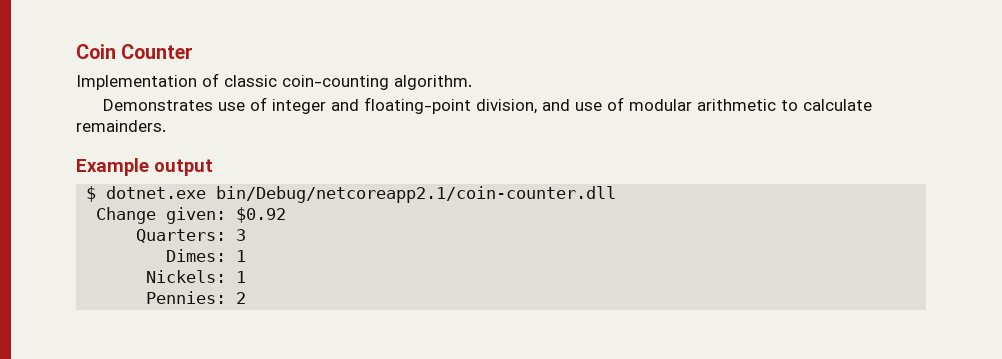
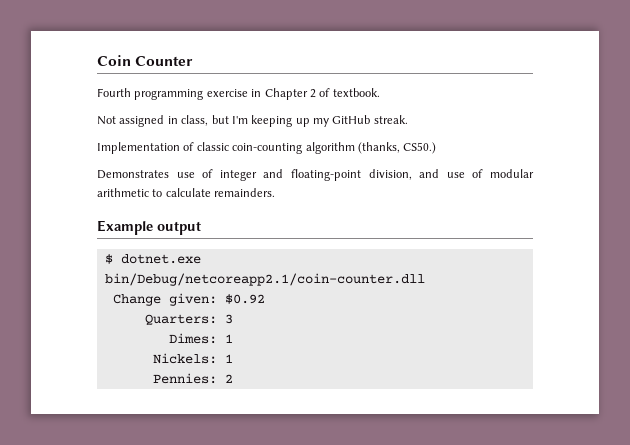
(194, 51) none -> [97,88,380,100] [97,115,408,127] // Fourth programming exercise in Chapter 2 of textbook. // Not assigned in class, but I'm keeping up my GitHub streak.
[394,75,472,90] algorithm. -> [305,142,437,154] algorithm (thanks, CS50.)

